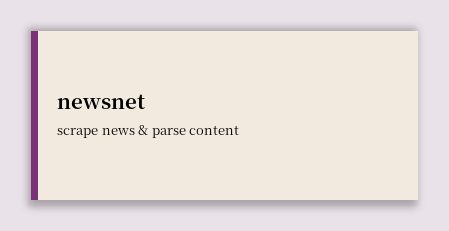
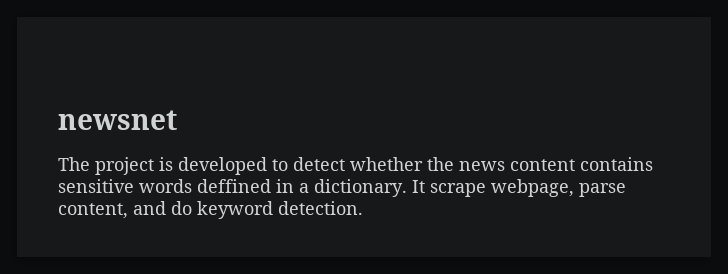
[57,125,240,138] scrape news & parse content -> [58,157,653,175] [58,179,626,197] [58,201,363,219] The project is developed to detect whether the news content contains sensitive words deffined in a dictionary. It scrape webpage, parse content, and do keyword detection.

